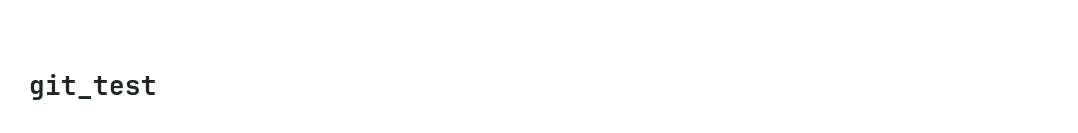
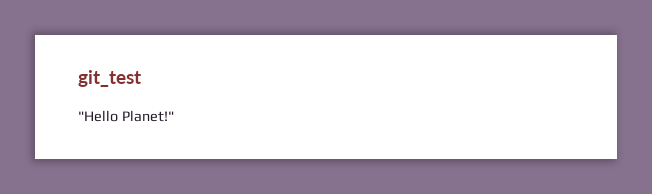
(157, 87) none -> [78,110,174,122] // "Hello Planet!"

